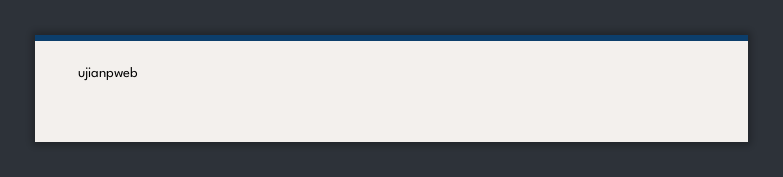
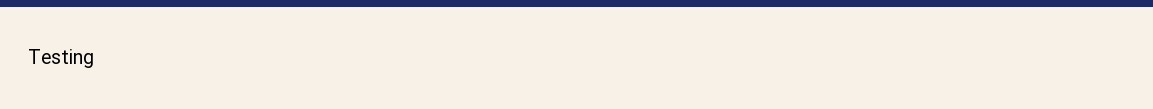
[78,67,138,81] ujianpweb -> [28,49,94,68] Testing

